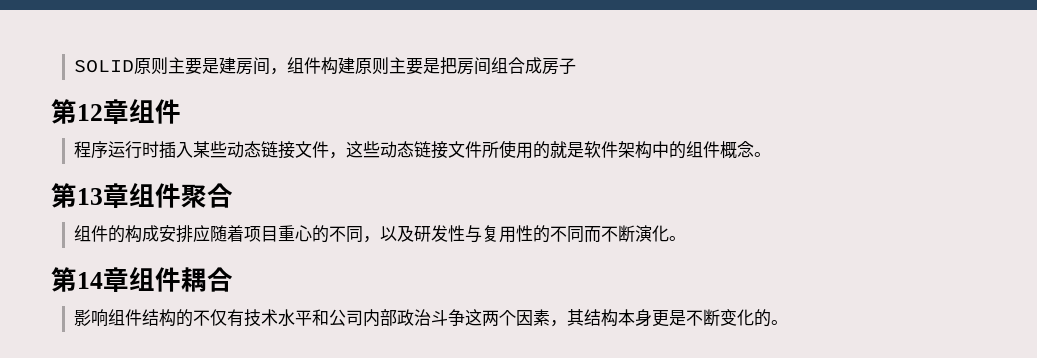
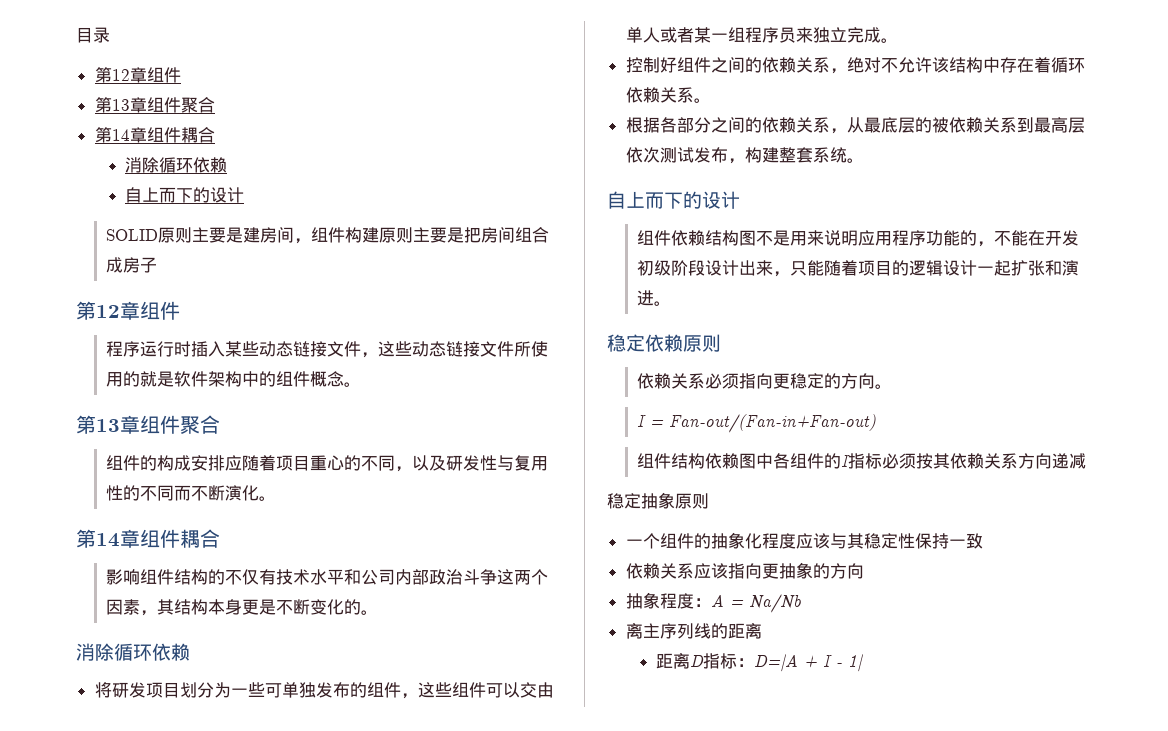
(74, 66) none -> [76,27,110,43] [94,67,181,83] [94,97,215,113] [94,127,215,143] [124,157,227,173] [124,187,244,203] 目录 // 第12章组件 // 第13章组件聚合 // 第14章组件耦合 // 消除循环依赖 // 自上而下的设计 //
(789, 322) none -> [76,643,190,661] [94,682,554,699] [625,27,898,43] [625,57,1085,74] [625,87,711,103] [625,117,1085,134] [625,147,864,164] [607,191,740,209] [637,230,1080,247] [637,260,1080,277] [637,290,672,306] [607,334,721,352] [637,373,893,389] [637,414,877,433] [637,453,1087,469] [607,492,709,509] [625,532,983,549] [625,562,864,579] [625,592,801,613] [625,623,762,639] [655,653,864,672] // 消除循环依赖 // 将研发项目划分为一些可单独发布的组件，这些组件可以交由单人或者某一组程序员来独立完成。 // 控制好组件之间的依赖关系，绝对不允许该结构中存在着循环依赖关系。 // 根据各部分之间的依赖关系，从最底层的被依赖关系到最高层依次测试发布，构建整套系统。 // 自上而下的设计 // 组件依赖结构图不是用来说明应用程序功能的，不能在开发初级阶段设计出来，只能随着项目的逻辑设计一起扩张和演进。 // 稳定依赖原则 // 依赖关系必须指向更稳定的方向。 // I = Fan-out/(Fan-in+Fan-out) // 组件结构依赖图中各组件的I指标必须按其依赖关系方向递减 // 稳定抽象原则 // 一个组件的抽象化程度应该与其稳定性保持一致 // 依赖关系应该指向更抽象的方向 // 抽象程度：A = Na/Nb // 离主序列线的距离 // 距离D指标：D=|A + I - 1|

